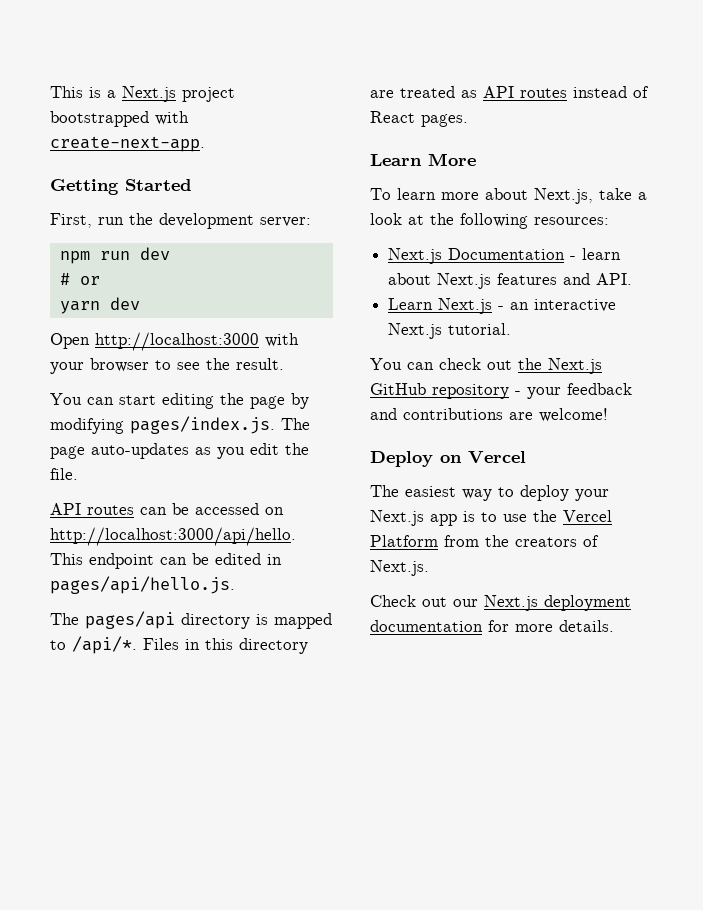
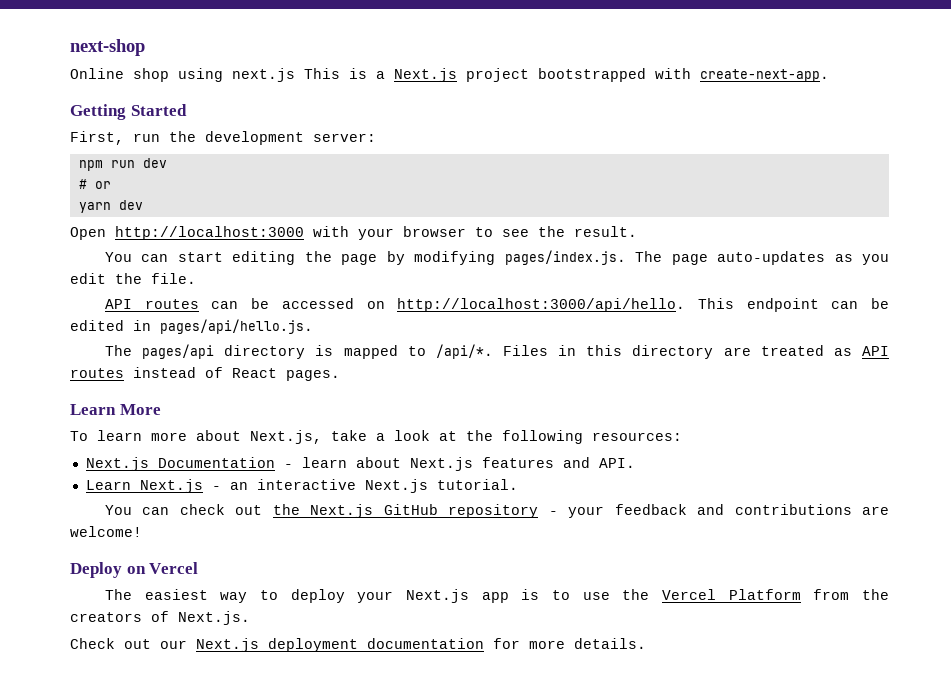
(50, 92) none -> [70,39,145,56] [70,68,295,82] next-shop // Online shop using next.js

